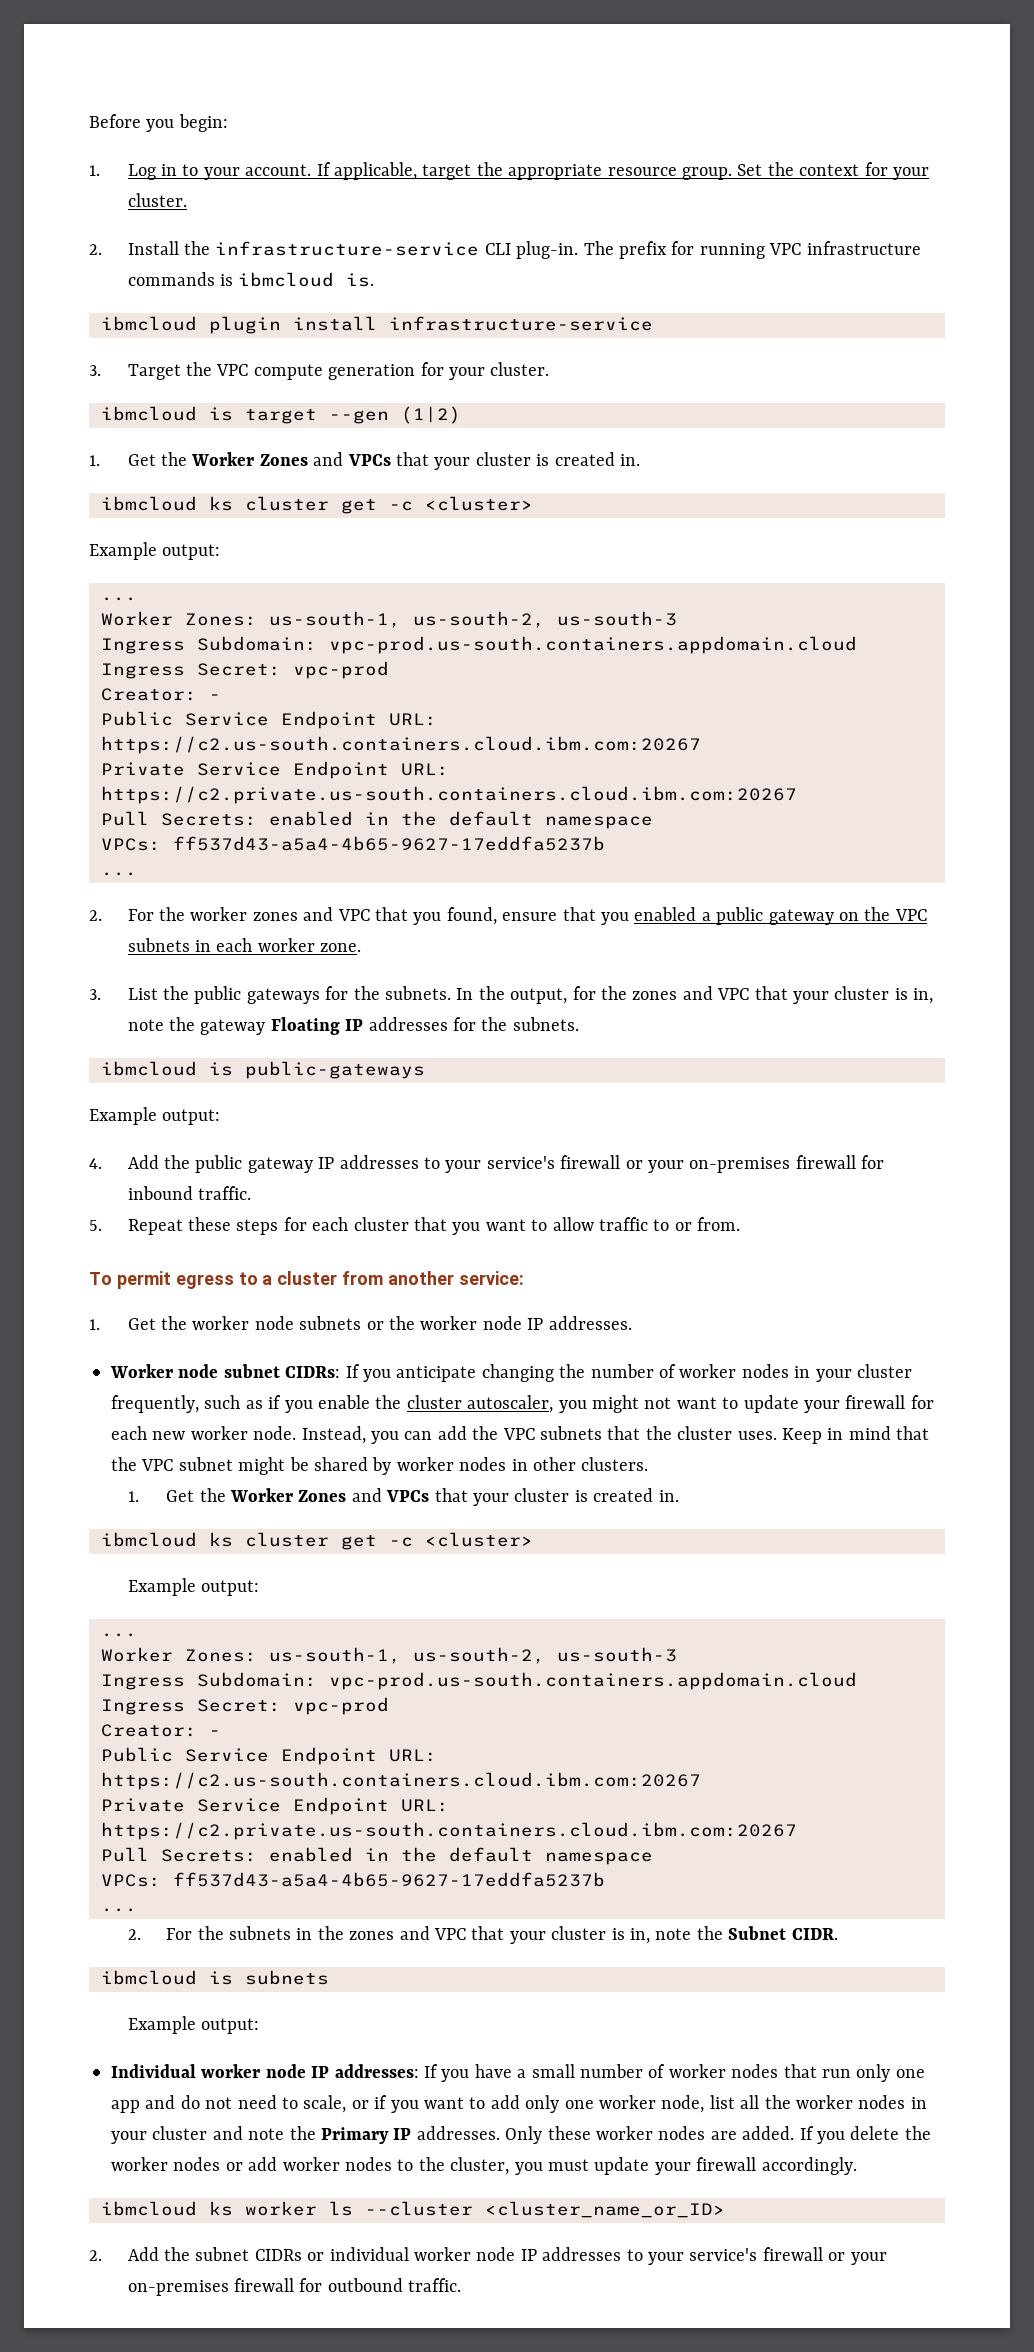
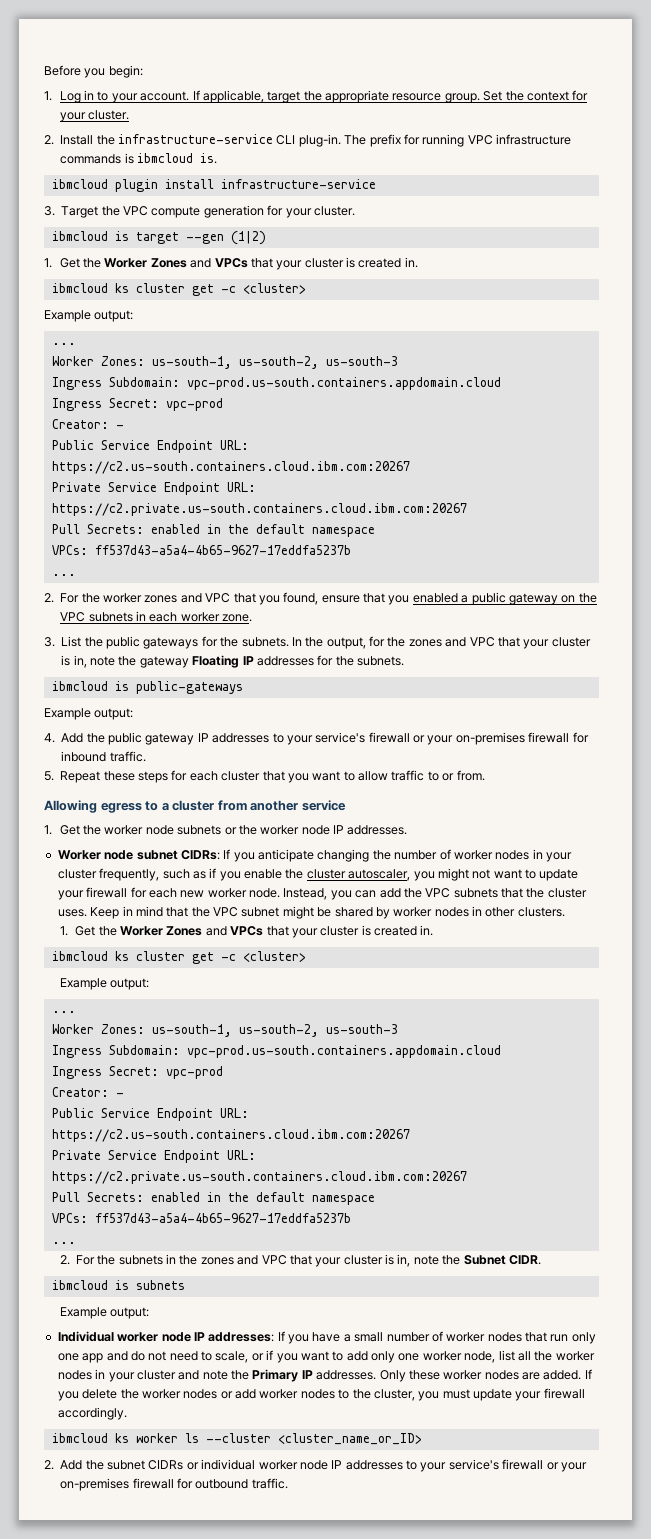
[89,1271,171,1289] To permit -> [44,800,97,813] Allowing
[458,1271,524,1285] service: -> [301,800,346,811] service

